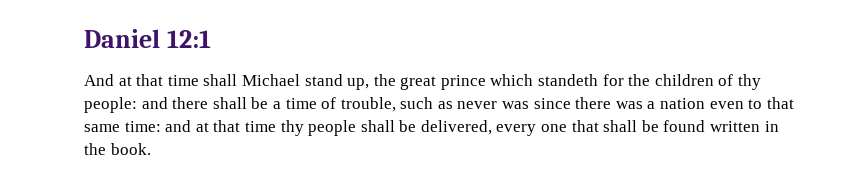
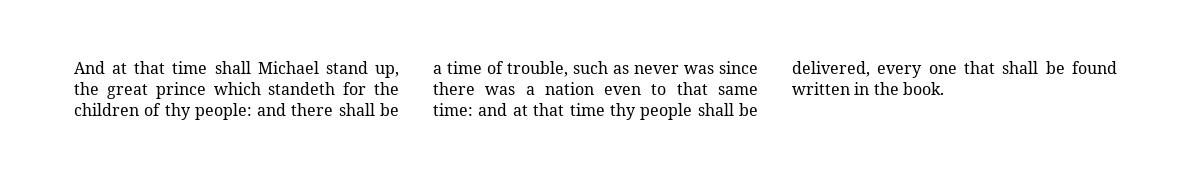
[84,29,211,48] Daniel 12:1 // -> (74, 67) none

